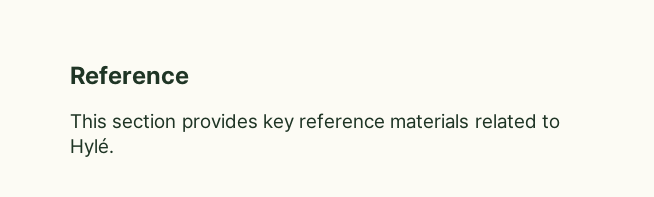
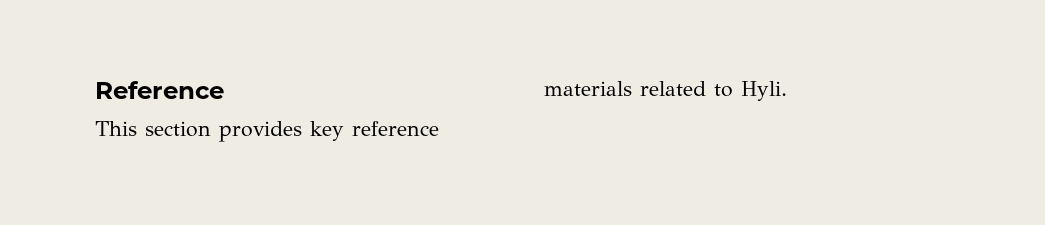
[70,138,114,157] Hylé. -> [741,81,787,101] Hyli.

